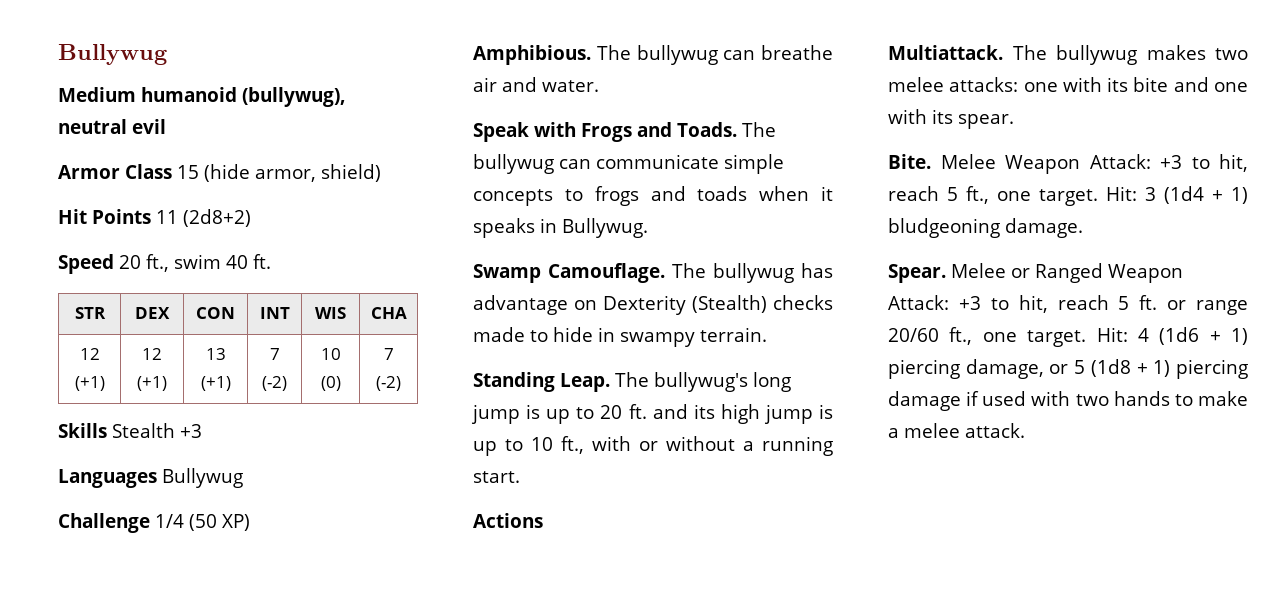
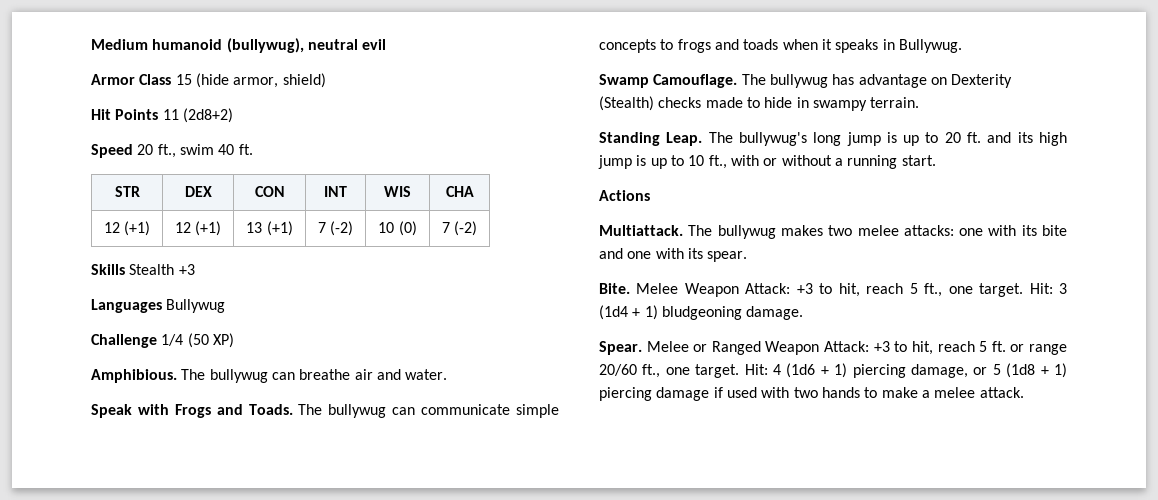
[58,44,167,65] Bullywug // -> (91, 44) none

